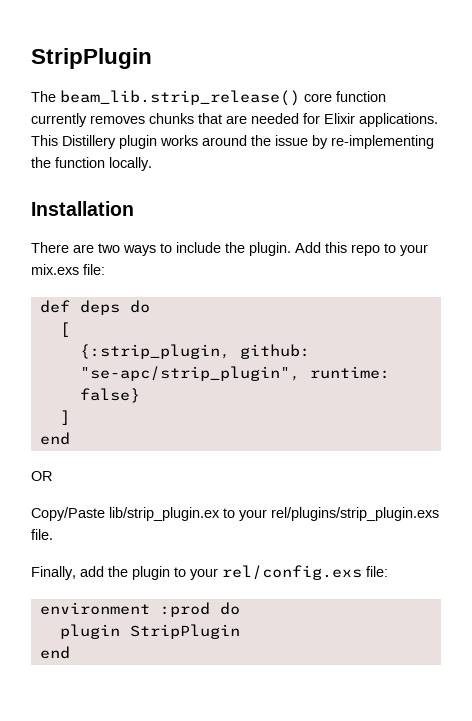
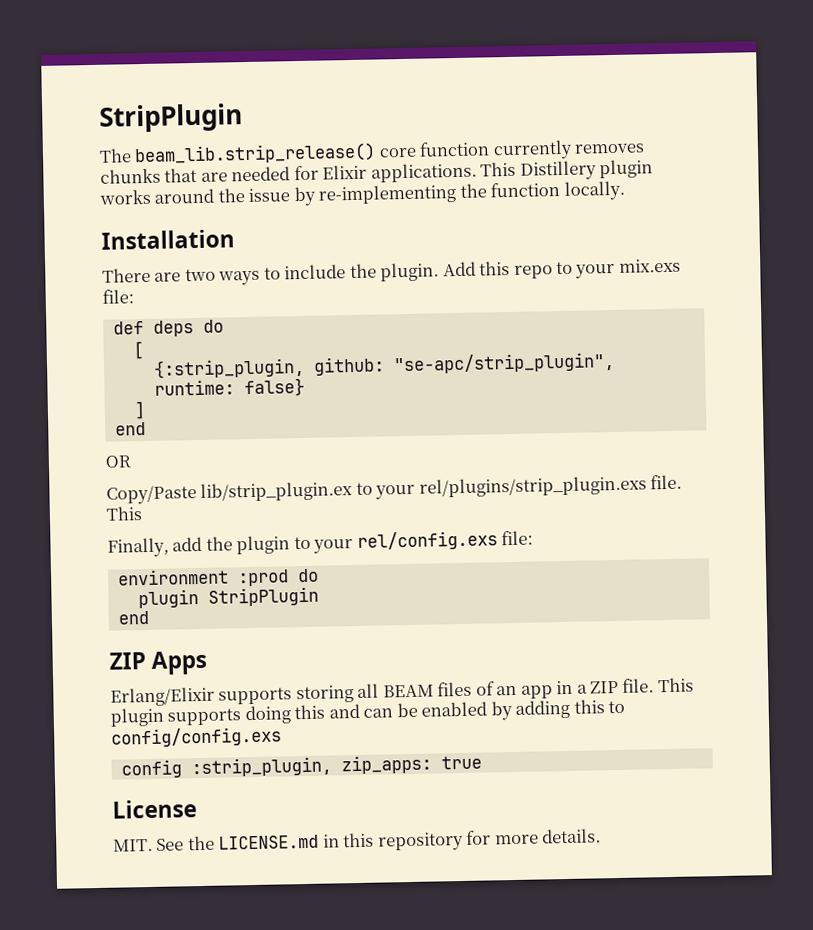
(53, 534) none -> [106,506,143,521] This
(70, 652) none -> [109,650,208,675] [110,677,694,707] [110,699,626,727] [111,726,282,748] [120,754,482,779] [112,799,197,819] [113,828,602,852] // ZIP Apps // Erlang/Elixir supports storing all BEAM files of an app in a ZIP file. This plugin supports doing this and can be enabled by adding this to config/config.exs // config :strip_plugin, zip_apps: true // License // MIT. See the LICENSE.md in this repository for more details.

